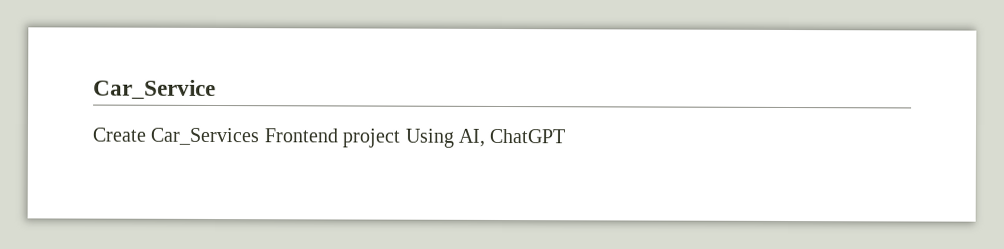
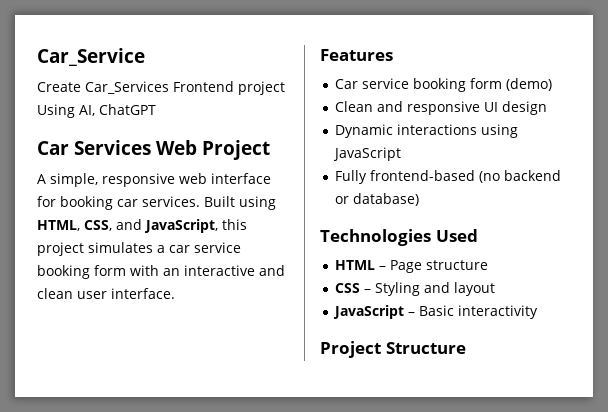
(566, 136) none -> [37,140,271,160] [37,173,271,187] [37,196,276,210] [37,219,247,233] [37,242,241,256] [37,265,285,279] [37,288,175,299] [320,49,393,61] [334,78,552,92] [334,101,547,115] [334,124,518,138] [332,147,401,161] [334,170,561,184] [334,193,419,206] [320,229,478,246] [334,260,488,273] [334,282,495,296] [332,305,538,319] [320,341,466,358] // Car Services Web Project // A simple, responsive web interface for booking car services. Built using HTML, CSS, and JavaScript, this project simulates a car service booking form with an interactive and clean user interface. // Features // Car service booking form (demo) // Clean and responsive UI design // Dynamic interactions using JavaScript // Fully frontend-based (no backend or database) // Technologies Used // HTML – Page structure // CSS – Styling and layout // JavaScript – Basic interactivity // Project Structure

